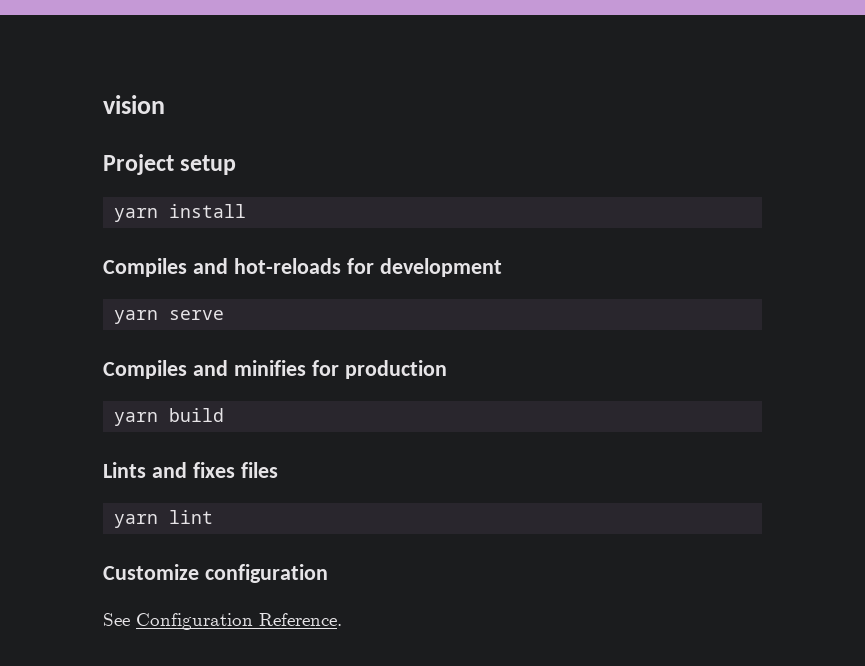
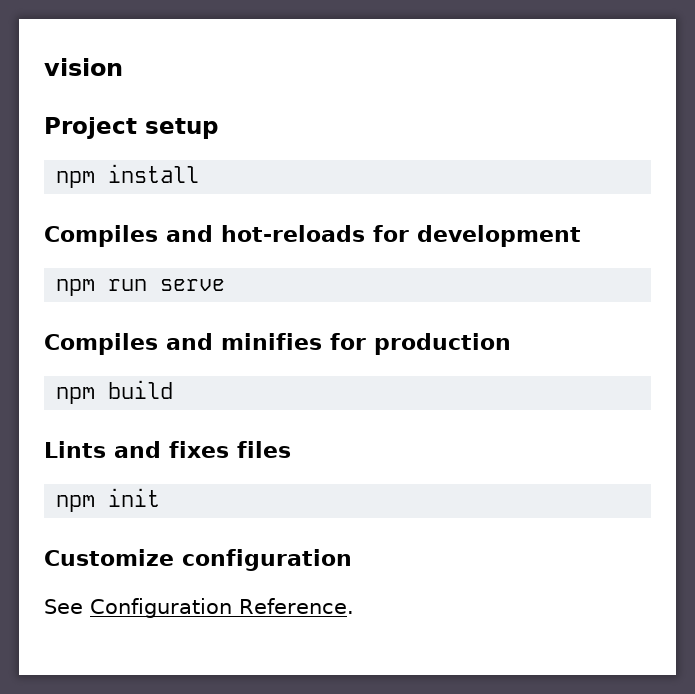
[114,208,159,222] yarn -> [56,171,96,188] npm
[114,310,159,324] yarn -> [56,279,148,296] npm run
[114,412,159,426] yarn -> [56,387,96,404] npm
[114,510,214,528] yarn lint -> [56,488,161,512] npm init

